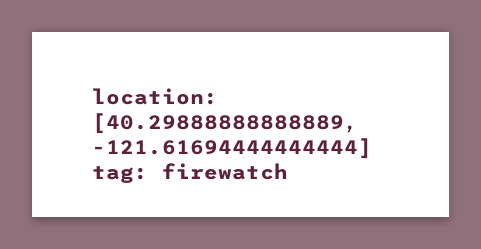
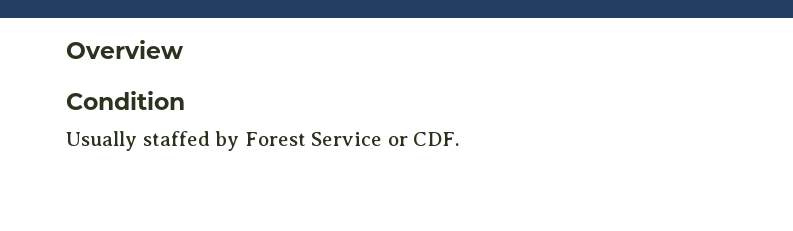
[92,88,218,105] [92,113,358,134] [92,138,372,159] [92,163,288,183] location: [40.29888888888889, -121.61694444444444] tag: firewatch -> [66,40,183,59] [66,91,185,110] [66,131,460,151] Overview // Condition // Usually staffed by Forest Service or CDF.

